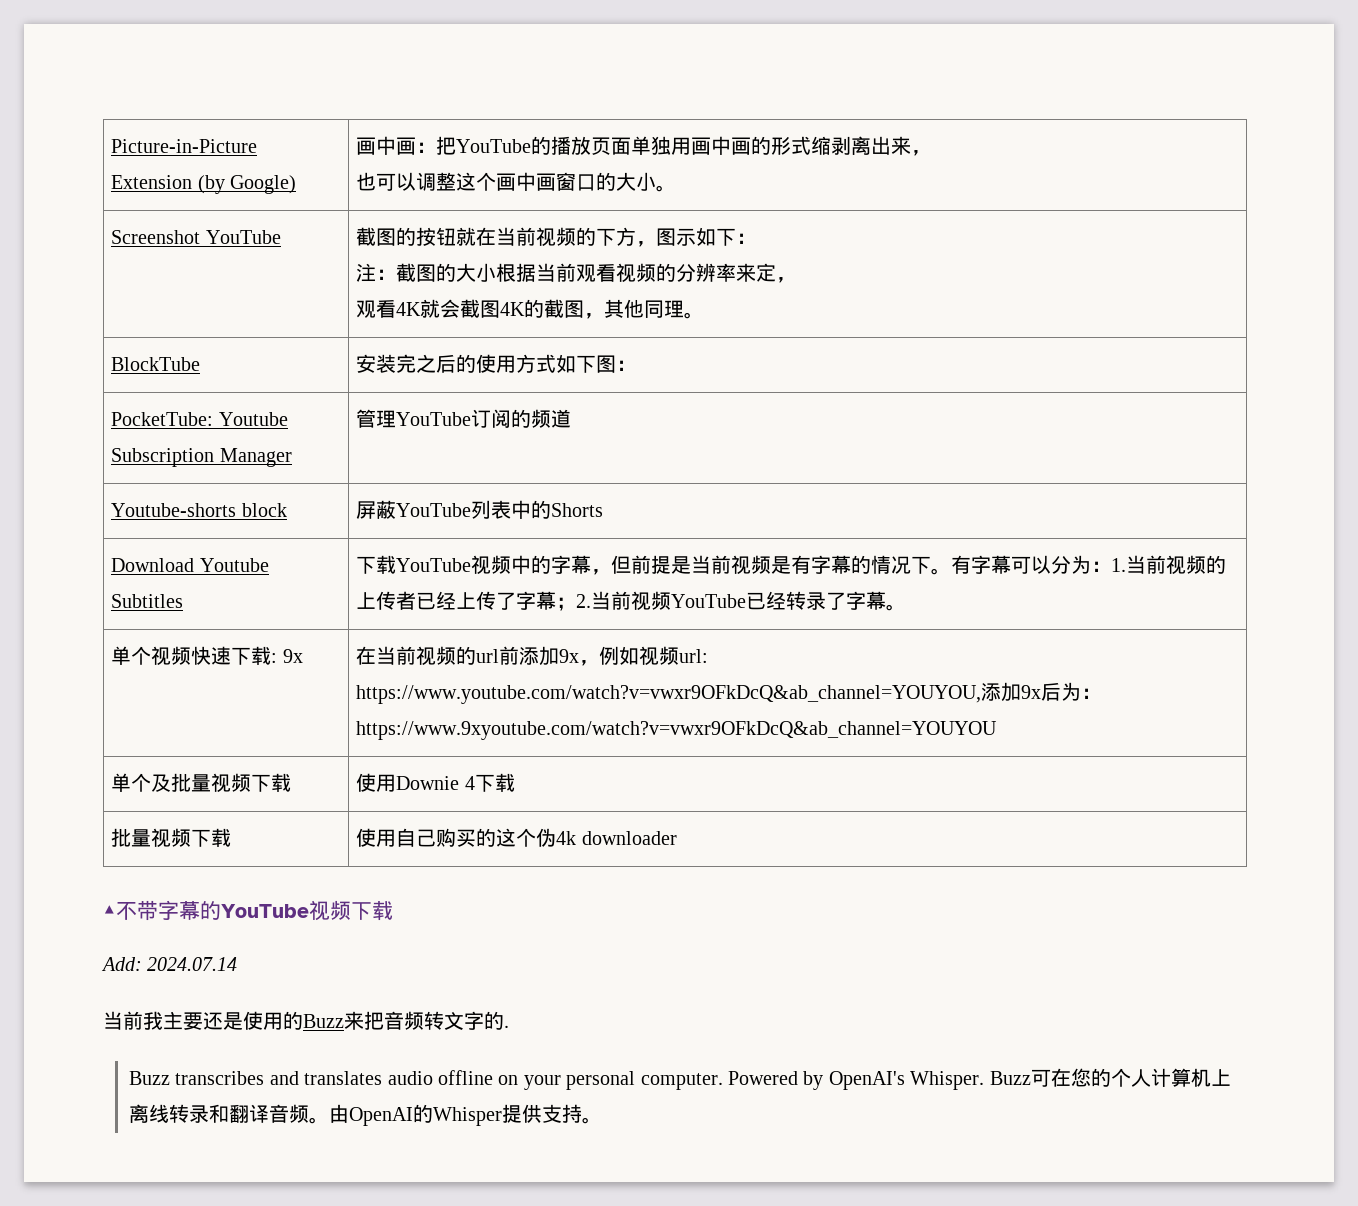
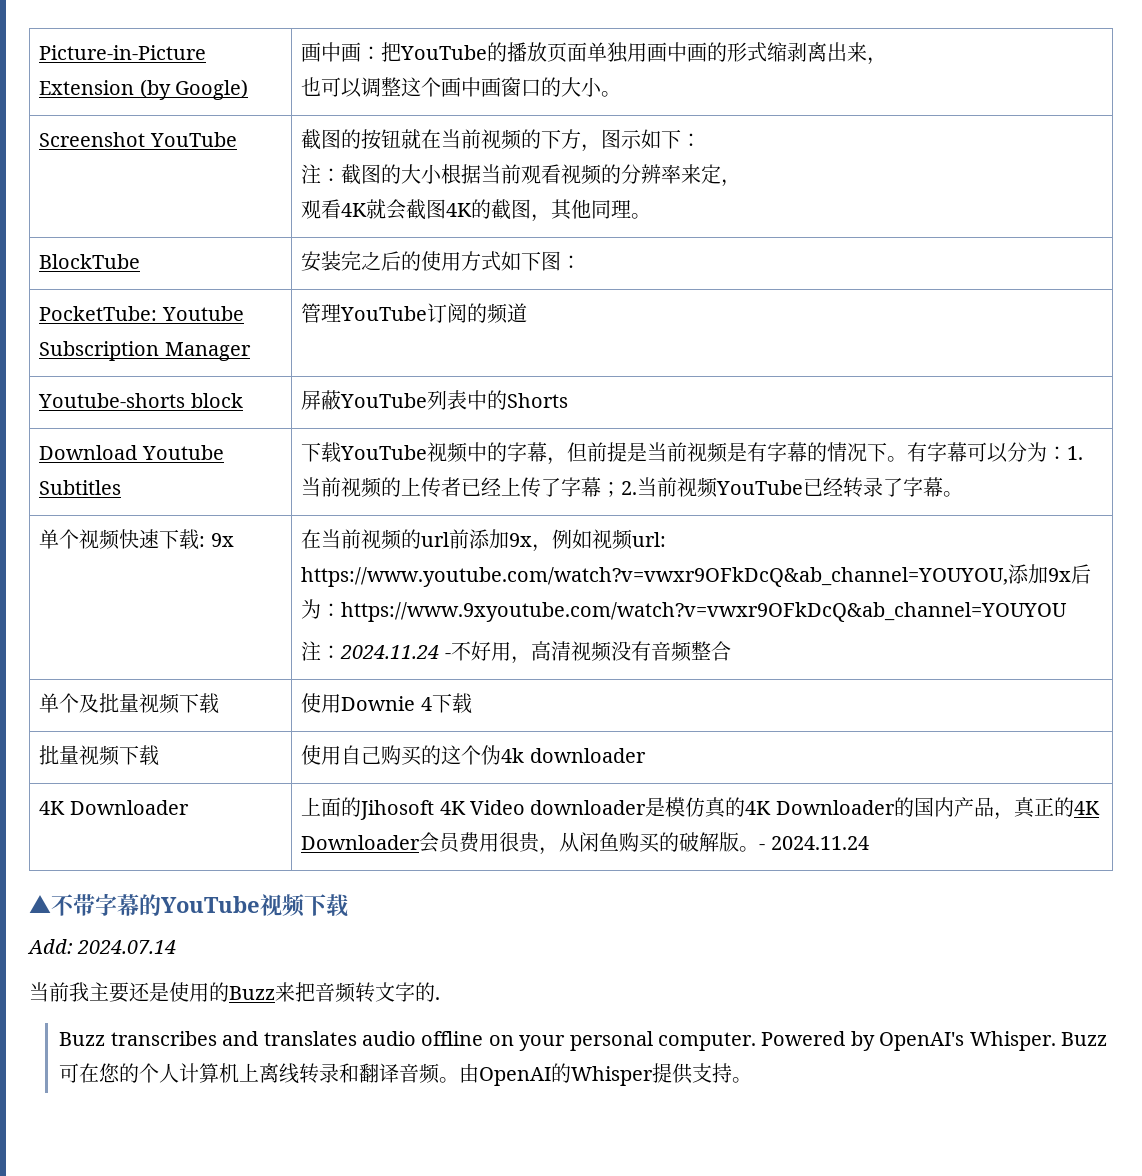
(998, 730) none -> [301,641,731,664] // 注：2024.11.24 -不好用，高清视频没有音频整合
(677, 838) none -> [39,800,189,815] [301,797,1100,820] [301,832,869,855] // 4K Downloader | 上面的Jihosoft 4K Video downloader是模仿真的4K Downloader的国内产品，真正的4K Downloader会员费用很贵，从闲鱼购买的破解版。- 2024.11.24

